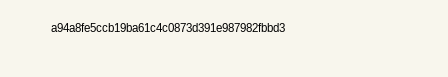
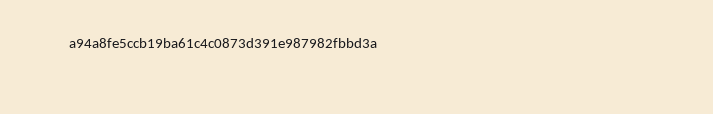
[51,23,285,32] a94a8fe5ccb19ba61c4c0873d391e987982fbbd3 -> [69,38,377,48] a94a8fe5ccb19ba61c4c0873d391e987982fbbd3a

